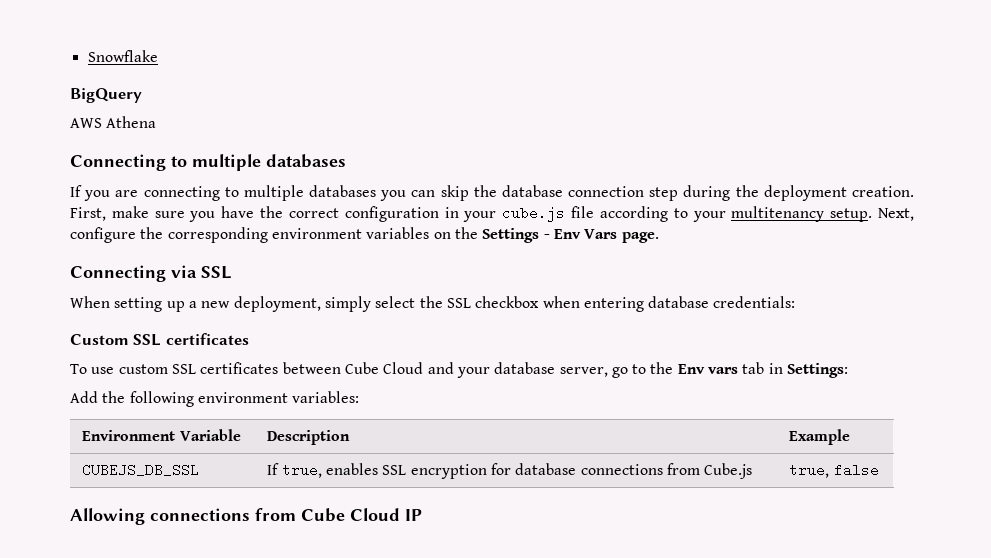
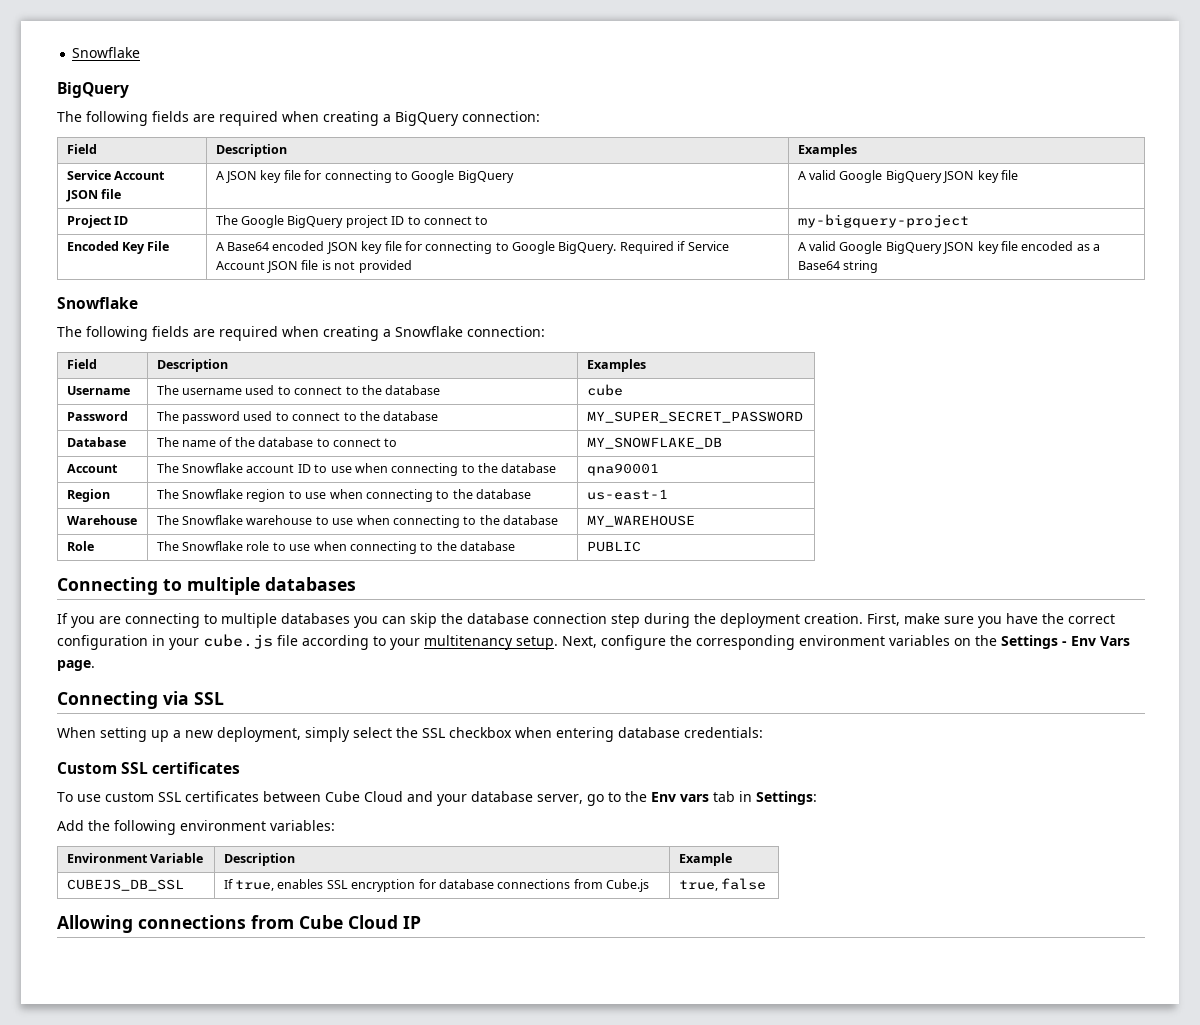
[70,116,157,128] AWS Athena -> [57,111,540,126] [66,144,97,154] [215,144,287,157] [797,144,857,157] [66,170,166,180] [65,189,122,202] [215,170,514,183] [797,170,1018,183] [66,215,129,228] [215,215,489,228] [797,214,969,228] [66,241,170,254] [215,241,729,254] [215,260,412,273] [797,241,1101,254] [797,260,879,273] [57,297,138,309] [57,326,545,341] [66,359,97,369] [156,359,228,372] [586,359,646,372] [66,386,130,395] [156,385,441,395] [586,384,623,396] [66,411,128,421] [156,411,439,424] [586,411,803,423] [66,437,126,447] [156,437,398,447] [586,437,722,449] [66,464,118,473] [156,463,557,476] [586,463,659,476] [66,489,110,502] [156,489,532,502] [586,489,668,500] [66,515,137,525] [156,515,559,528] [586,515,695,527] [66,541,94,551] [156,541,516,554] [586,541,641,552] The following fields are required when creating a BigQuery connection: // Field | Description | Examples // Service Account JSON file | A JSON key file for connecting to Google BigQuery | A valid Google BigQuery JSON key file // Project ID | The Google BigQuery project ID to connect to | my-bigquery-project // Encoded Key File | A Base64 encoded JSON key file for connecting to Google BigQuery. Required if Service Account JSON file is not provided | A valid Google BigQuery JSON key file encoded as a Base64 string // Snowflake // The following fields are required when creating a Snowflake connection: // Field | Description | Examples // Username | The username used to connect to the database | cube // Password | The password used to connect to the database | MY_SUPER_SECRET_PASSWORD // Database | The name of the database to connect to | MY_SNOWFLAKE_DB // Account | The Snowflake account ID to use when connecting to the database | qna90001 // Region | The Snowflake region to use when connecting to the database | us-east-1 // Warehouse | The Snowflake warehouse to use when connecting to the database | MY_WAREHOUSE // Role | The Snowflake role to use when connecting to the database | PUBLIC

